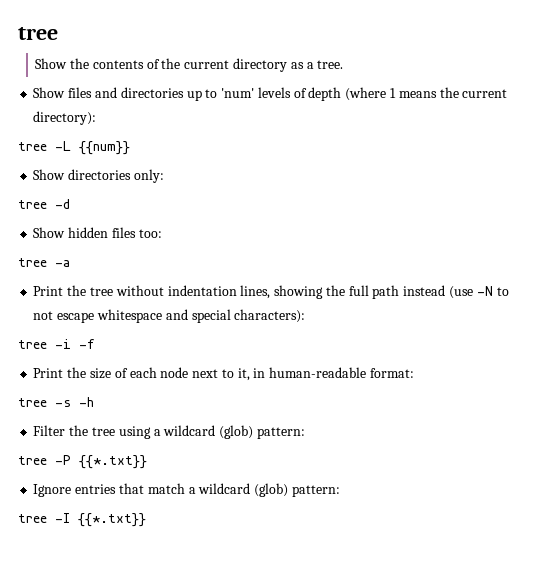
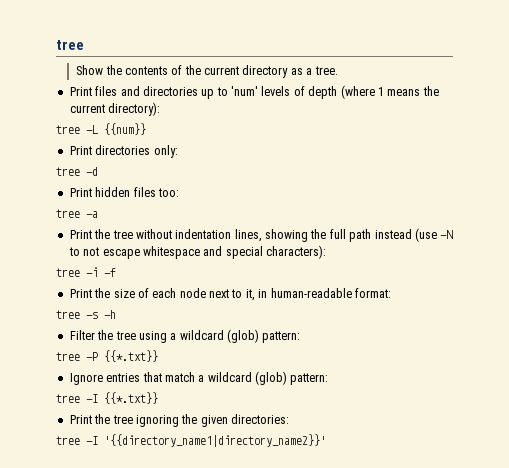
[33,87,66,98] Show -> [69,87,92,96] Print
[33,169,66,180] Show -> [69,146,92,155] Print
[33,227,66,238] Show -> [69,188,92,197] Print
(146, 520) none -> [69,414,289,427] [56,434,326,447] // Print the tree ignoring the given directories: // tree -I '{{directory_name1|directory_name2}}'

